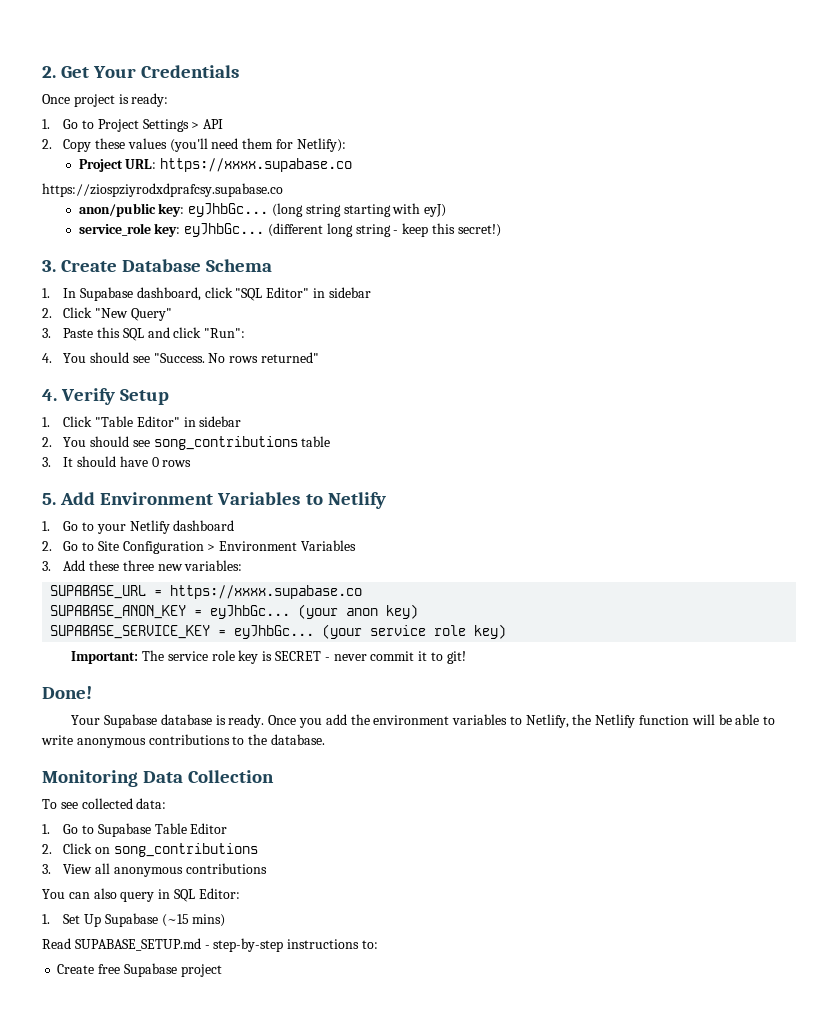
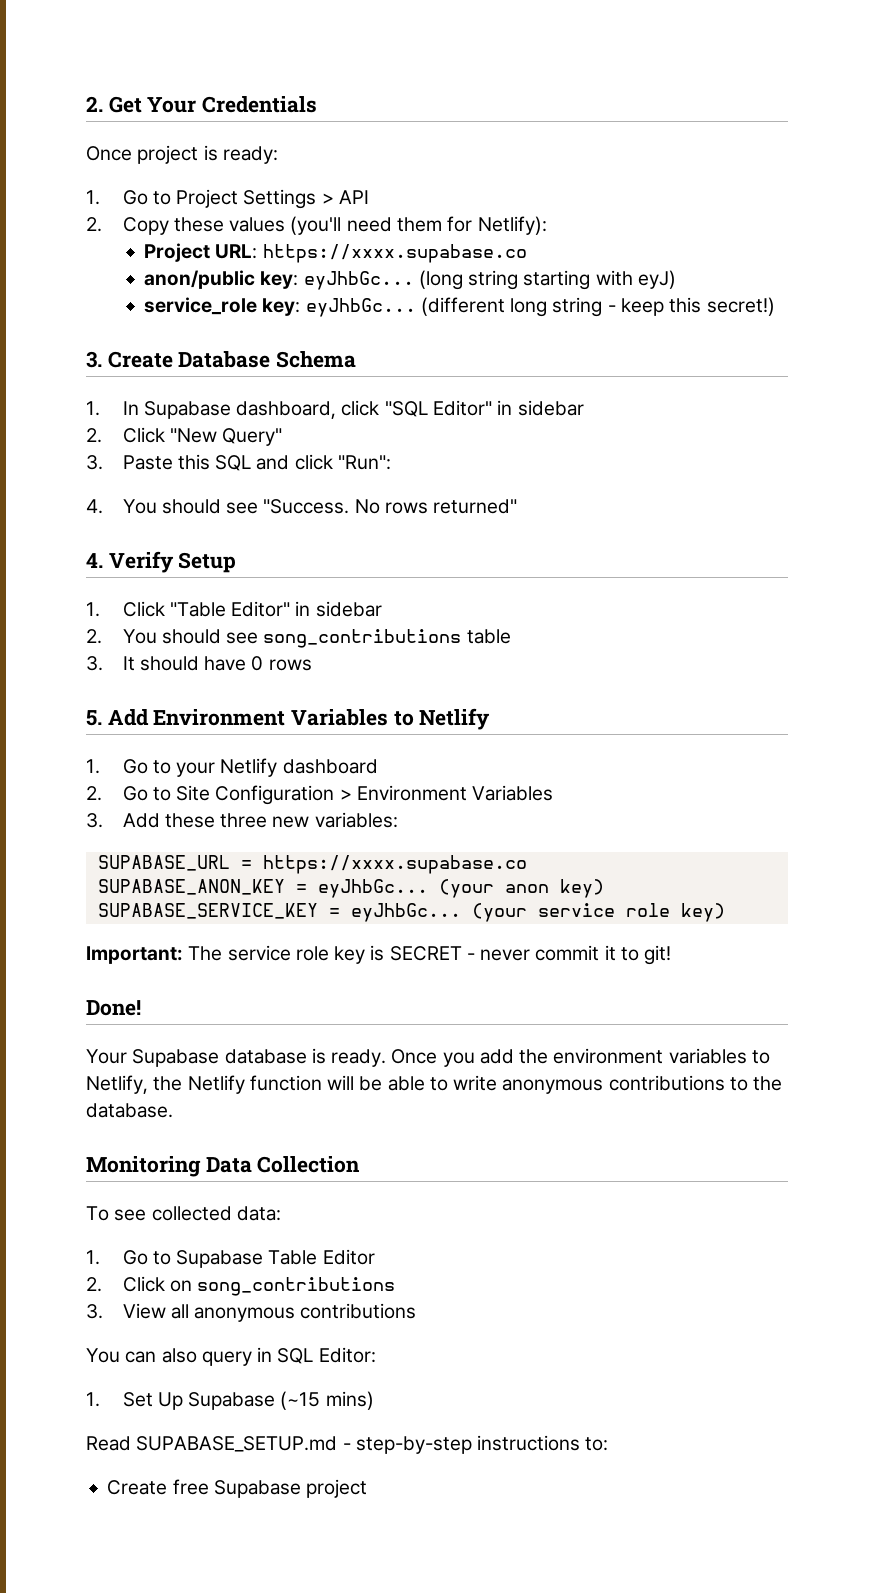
[42,183,283,197] // https://ziospziyrodxdprafcsy.supabase.co -> (527, 253) none

